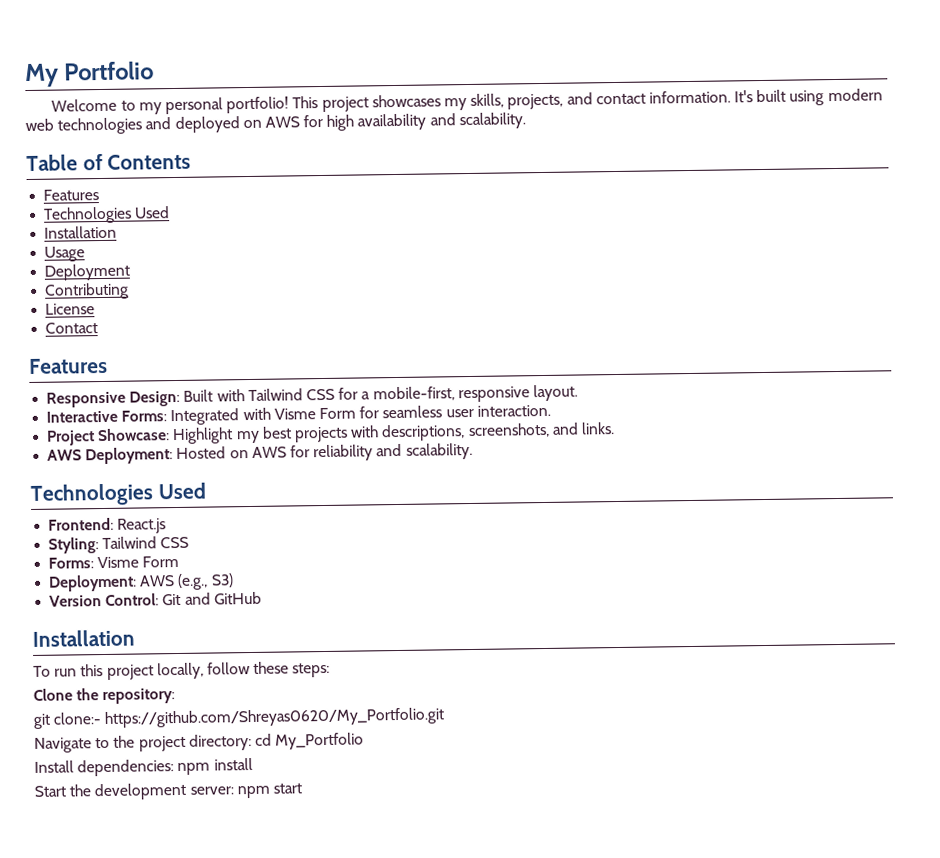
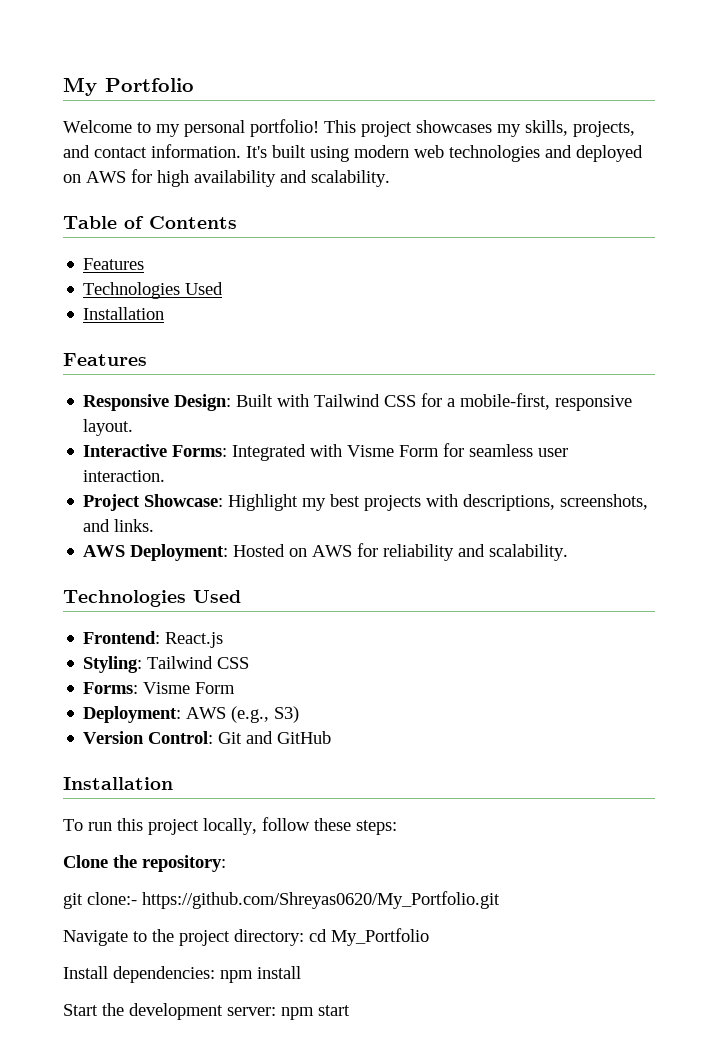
[44,246,86,262] [44,263,131,281] [44,282,130,300] [45,303,96,315] [45,322,99,334] // Usage // Deployment // Contributing // License // Contact -> (165, 313) none

